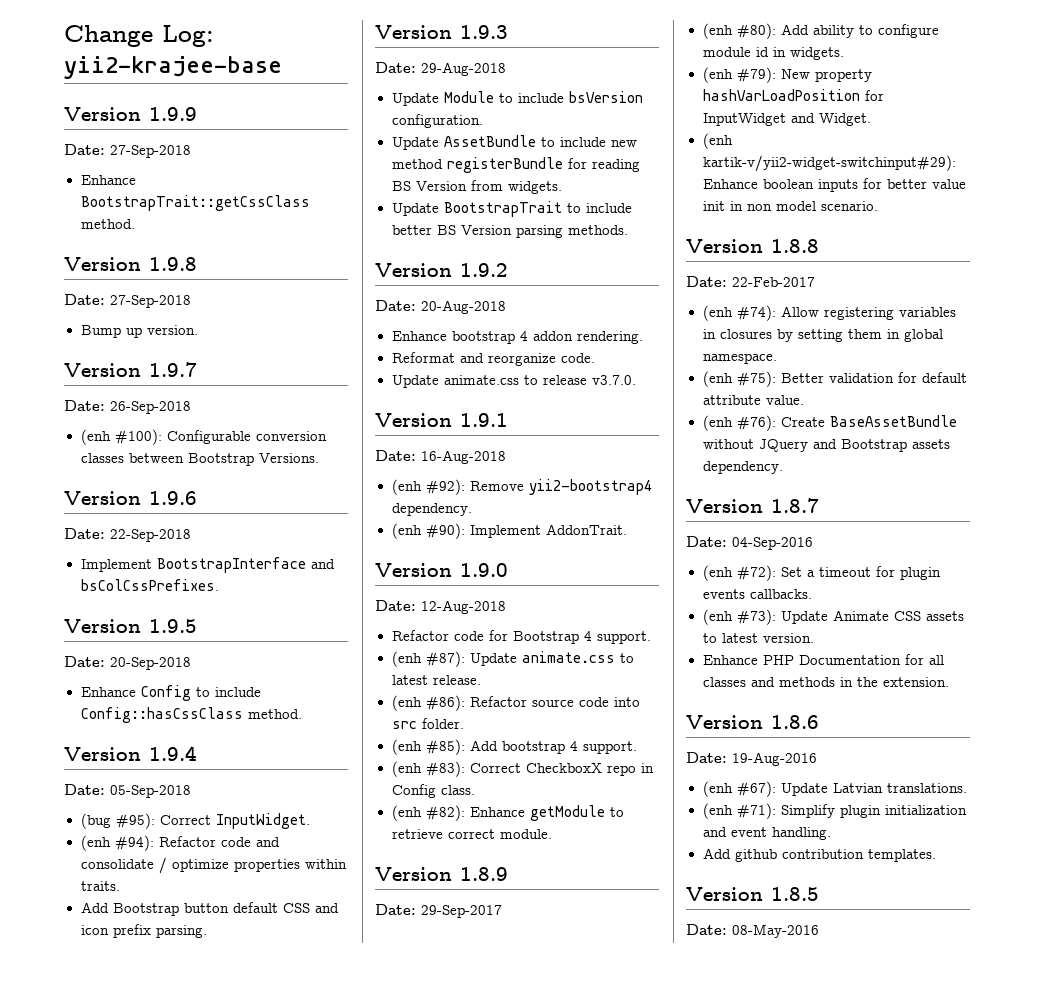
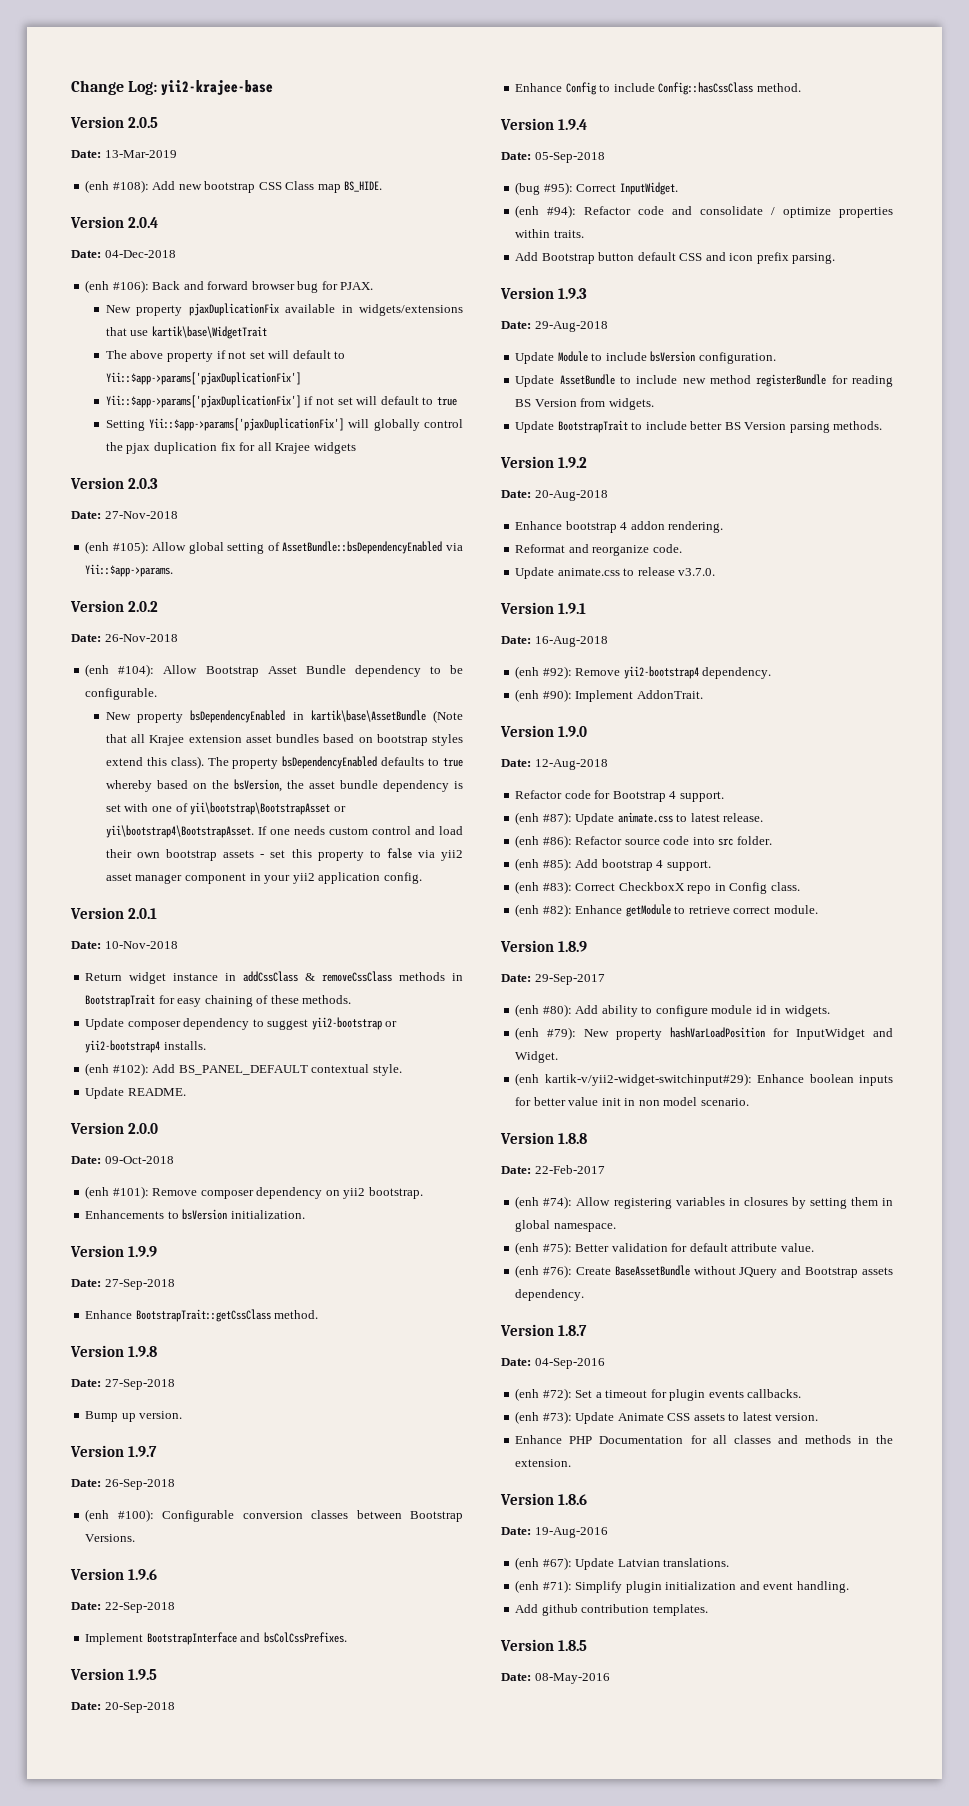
(282, 67) none -> [70,116,158,128] [71,150,177,158] [85,180,383,193] [70,216,158,228] [71,250,176,258] [85,280,374,293] [105,303,463,316] [105,326,267,339] [105,350,346,362] [105,372,301,385] [105,395,457,408] [105,418,464,431] [105,442,356,454] [70,477,158,489] [71,511,178,519] [85,541,463,554] [85,564,174,577] [70,600,158,612] [71,634,178,642] [85,664,463,677] [85,688,158,700] [105,710,463,723] [105,734,464,746] [105,756,463,769] [105,779,463,792] [105,802,346,815] [105,825,463,838] [105,848,463,861] [105,872,422,884] [70,907,157,919] [71,941,178,949] [85,971,463,984] [85,994,352,1007] [85,1017,398,1030] [85,1040,206,1053] [85,1063,402,1076] [85,1087,186,1099] [70,1122,158,1134] [71,1156,174,1164] [85,1186,423,1199] [85,1209,305,1220] // Version 2.0.5 // Date: 13-Mar-2019 // (enh #108): Add new bootstrap CSS Class map BS_HIDE. // Version 2.0.4 // Date: 04-Dec-2018 // (enh #106): Back and forward browser bug for PJAX. // New property pjaxDuplicationFix available in widgets/extensions that use kartik\base\WidgetTrait // The above property if not set will default to Yii::$app->params['pjaxDuplicationFix'] // Yii::$app->params['pjaxDuplicationFix'] if not set will default to true // Setting Yii::$app->params['pjaxDuplicationFix'] will globally control the pjax duplication fix for all Krajee widgets // Version 2.0.3 // Date: 27-Nov-2018 // (enh #105): Allow global setting of AssetBundle::bsDependencyEnabled via Yii::$app->params. // Version 2.0.2 // Date: 26-Nov-2018 // (enh #104): Allow Bootstrap Asset Bundle dependency to be configurable. // New property bsDependencyEnabled in kartik\base\AssetBundle (Note that all Krajee extension asset bundles based on bootstrap styles extend this class). The property bsDependencyEnabled defaults to true whereby based on the bsVersion, the asset bundle dependency is set with one of yii\bootstrap\BootstrapAsset or yii\bootstrap4\BootstrapAsset. If one needs custom control and load their own bootstrap assets - set this property to false via yii2 asset manager component in your yii2 application config. // Version 2.0.1 // Date: 10-Nov-2018 // Return widget instance in addCssClass & removeCssClass methods in BootstrapTrait for easy chaining of these methods. // Update composer dependency to suggest yii2-bootstrap or yii2-bootstrap4 installs. // (enh #102): Add BS_PANEL_DEFAULT contextual style. // Update README. // Version 2.0.0 // Date: 09-Oct-2018 // (enh #101): Remove composer dependency on yii2 bootstrap. // Enhancements to bsVersion initialization.

